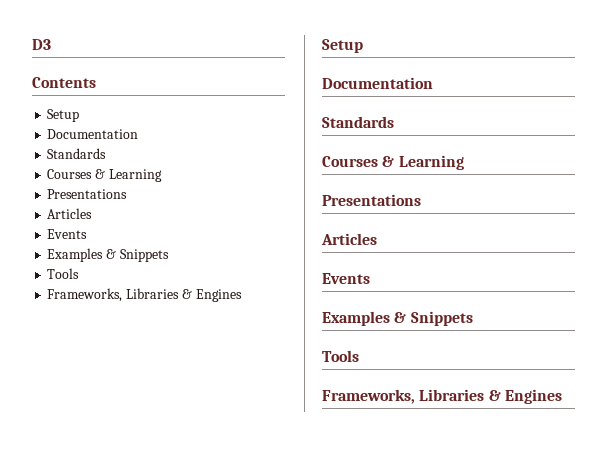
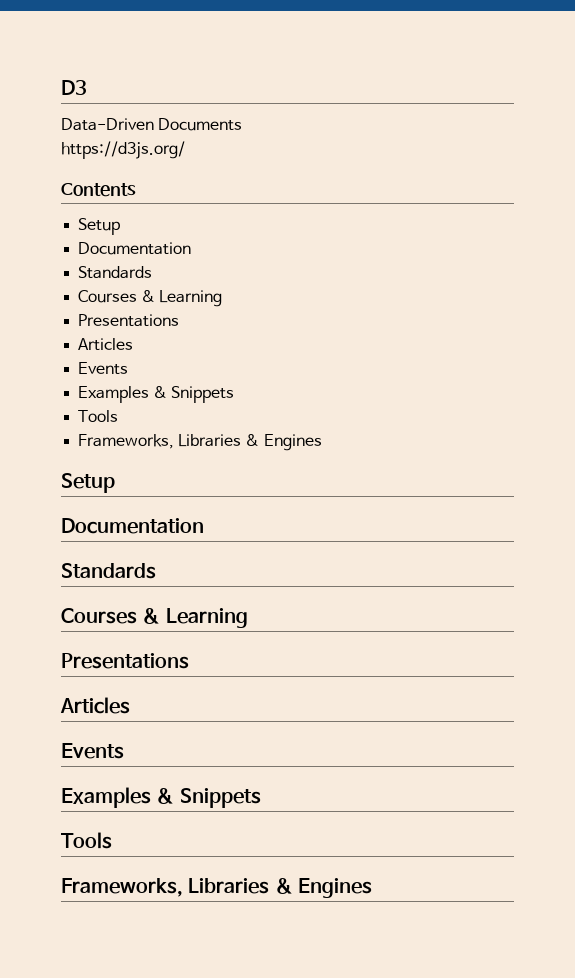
(51, 44) none -> [61,118,243,131] [61,141,185,159] // Data-Driven Documents // https://d3js.org/

